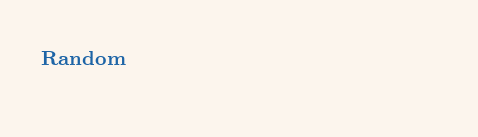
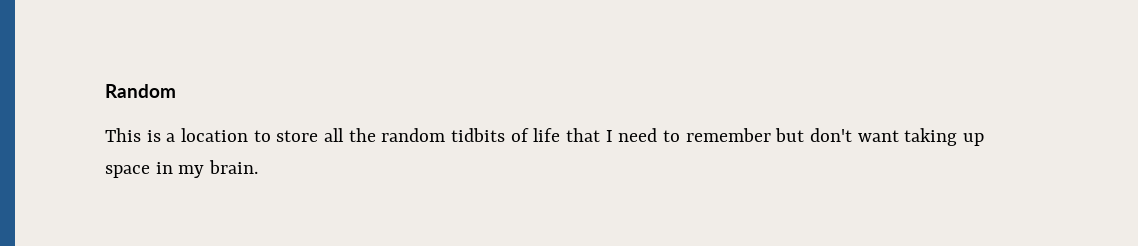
(126, 58) none -> [105,128,985,146] [105,160,259,178] // This is a location to store all the random tidbits of life that I need to remember but don't want taking up space in my brain.

